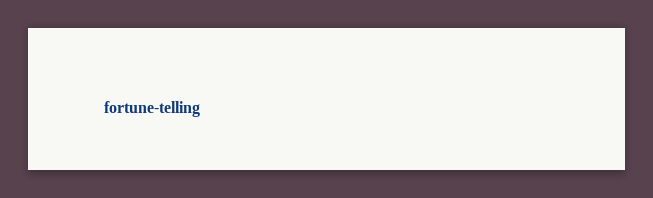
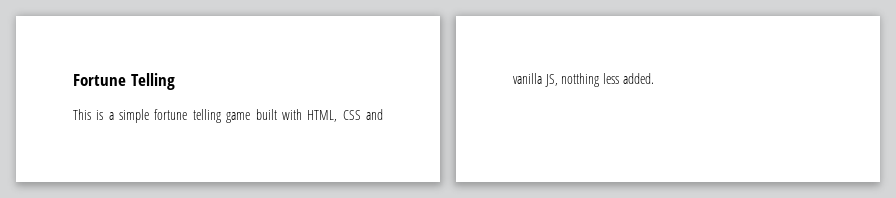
[104,101,200,117] fortune-telling -> [73,73,175,90] [73,109,384,123] [513,73,654,87] Fortune Telling // This is a simple fortune telling game built with HTML, CSS and vanilla JS, notthing less added.

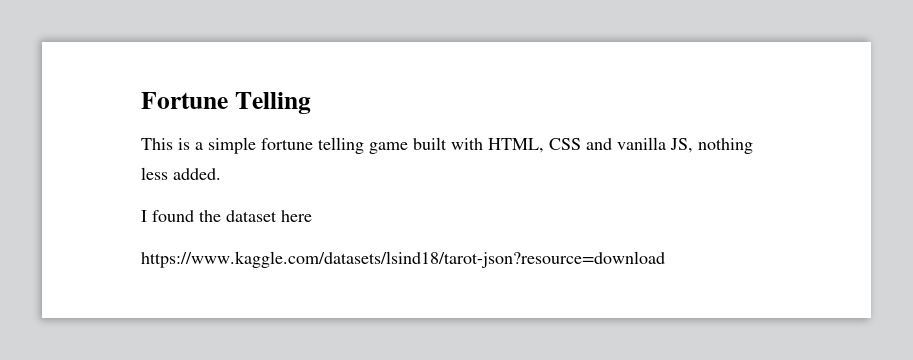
[561,73,600,87] notthing -> [698,138,753,154] nothing
(654, 78) none -> [141,210,312,222] [141,251,665,268] // I found the dataset here // https://www.kaggle.com/datasets/lsind18/tarot-json?resource=download

